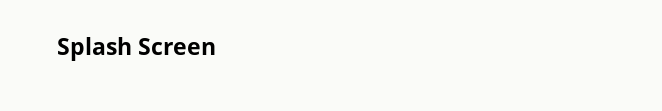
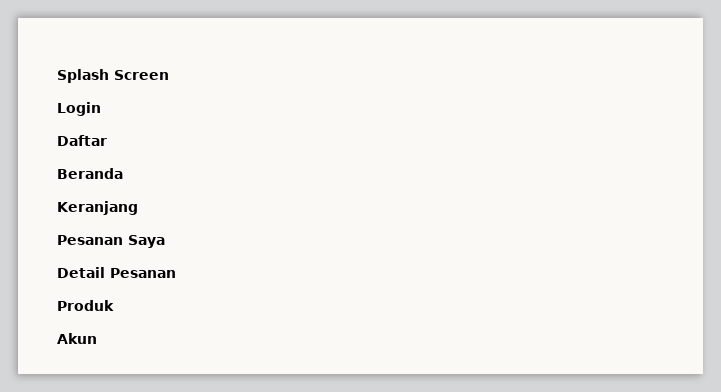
(217, 46) none -> [57,102,101,116] [57,135,107,146] [57,168,123,179] [57,201,138,215] [57,235,165,248] [57,267,176,278] [57,300,114,311] [57,333,97,344] // Login // Daftar // Beranda // Keranjang // Pesanan Saya // Detail Pesanan // Produk // Akun

